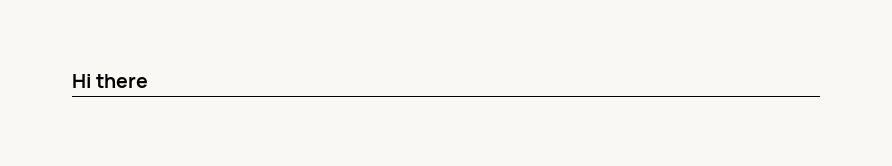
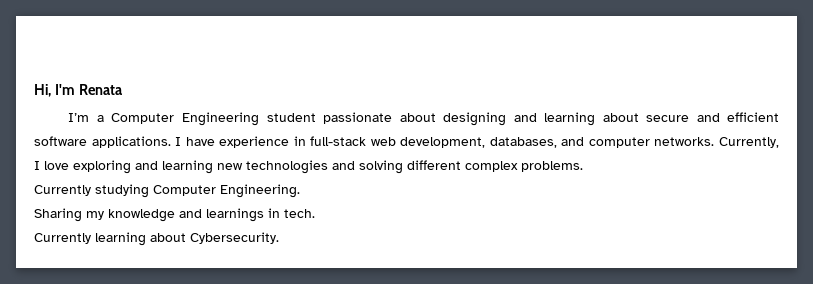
[72,74,149,88] Hi there -> [34,84,123,97] [68,112,779,126] [34,136,780,148] [34,160,583,174] [34,184,300,198] [34,208,315,222] [34,232,279,246] Hi, I'm Renata // I’m a Computer Engineering student passionate about designing and learning about secure and efficient software applications. I have experience in full-stack web development, databases, and computer networks. Currently, I love exploring and learning new technologies and solving different complex problems. // Currently studying Computer Engineering. // Sharing my knowledge and learnings in tech. // Currently learning about Cybersecurity.

